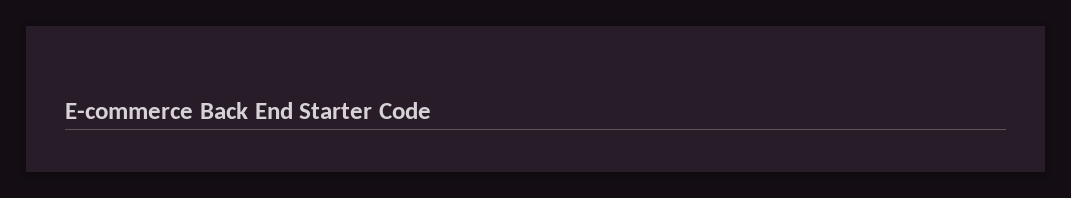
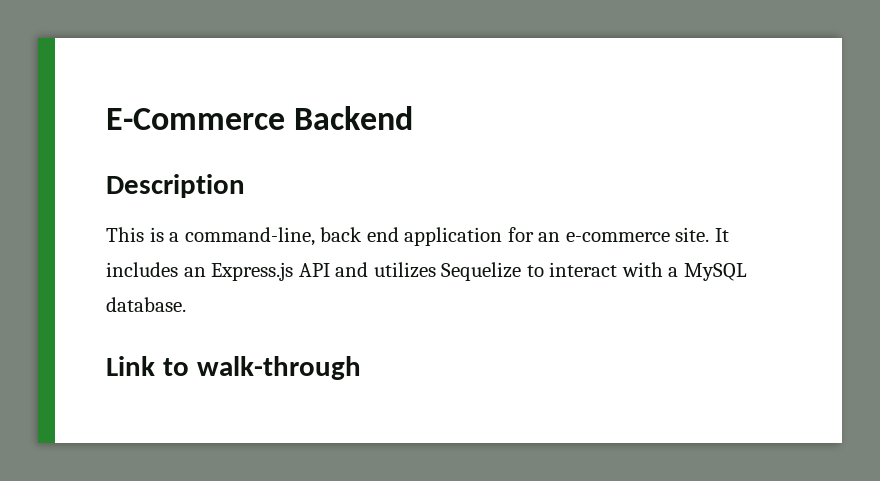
[65,102,431,119] E-commerce Back End Starter Code -> [106,106,414,130] [106,174,245,198] [106,227,729,246] [106,262,747,281] [106,297,186,312] [106,356,361,380] E-Commerce Backend // Description // This is a command-line, back end application for an e-commerce site. It includes an Express.js API and utilizes Sequelize to interact with a MySQL database. // Link to walk-through

